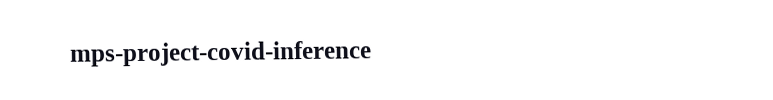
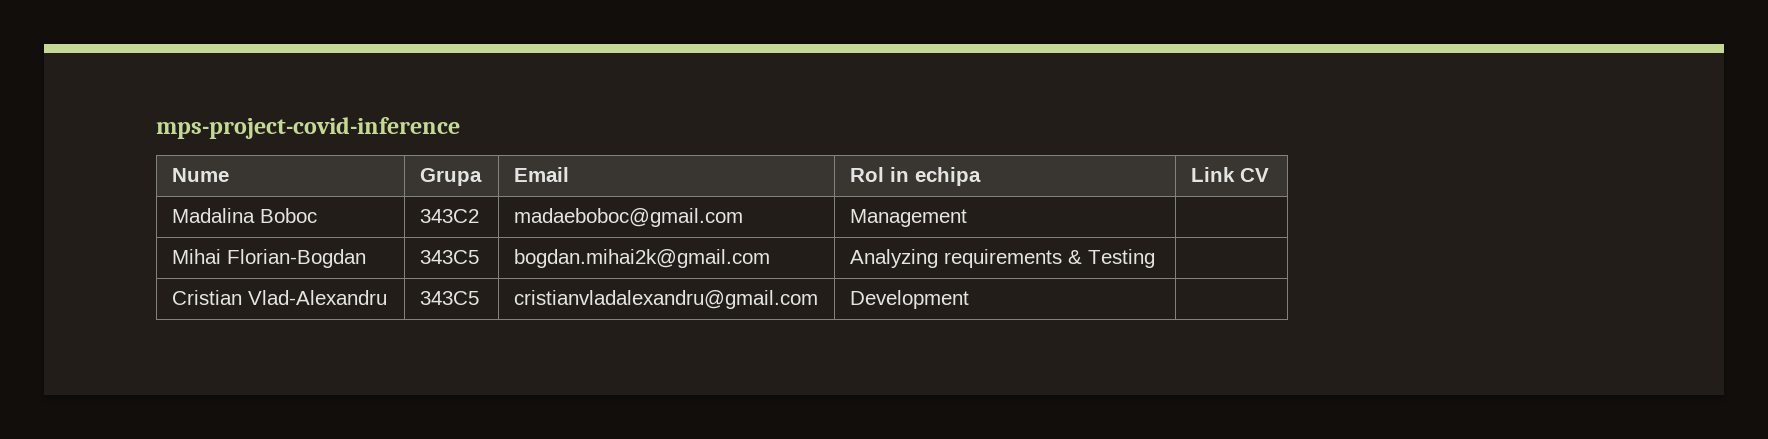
(372, 53) none -> [171,168,229,182] [419,168,482,186] [513,167,569,182] [849,167,981,186] [1190,167,1269,182] [171,208,317,223] [419,209,479,223] [513,208,743,227] [849,209,967,227] [171,249,366,268] [419,250,479,264] [513,249,770,268] [849,249,1155,268] [171,290,387,305] [419,291,479,305] [513,290,818,309] [849,290,969,309] // Nume | Grupa | Email | Rol in echipa | Link CV // Madalina Boboc | 343C2 | madaeboboc@gmail.com | Management | // Mihai Florian-Bogdan | 343C5 | bogdan.mihai2k@gmail.com | Analyzing requirements & Testing | // Cristian Vlad-Alexandru | 343C5 | cristianvladalexandru@gmail.com | Development |

